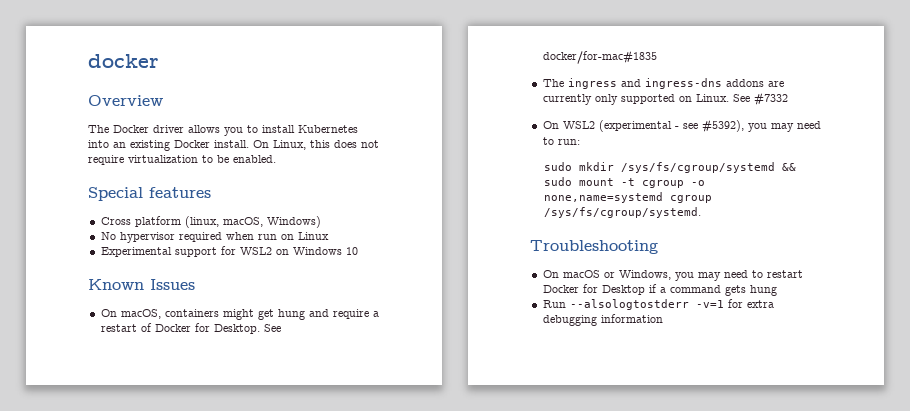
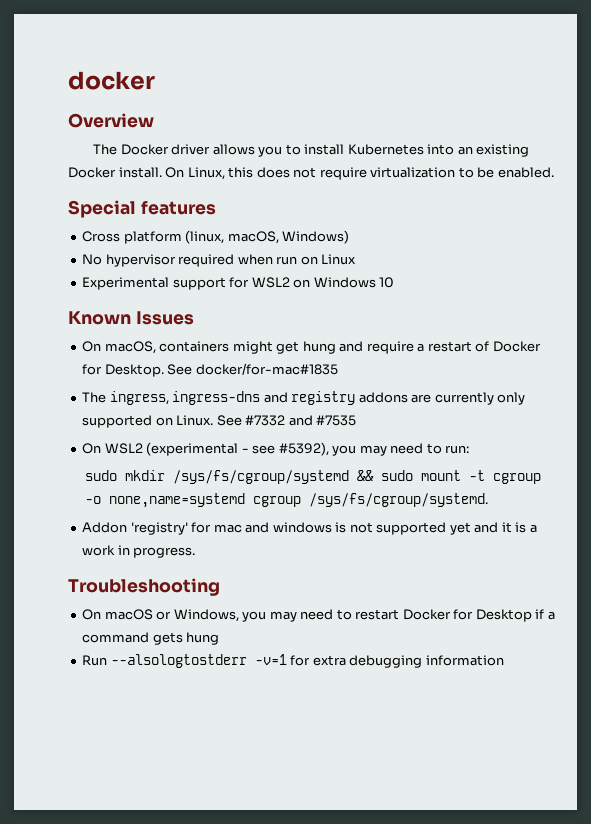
[567,78,722,89] ingress and ingress-dns -> [109,391,356,405] ingress, ingress-dns and registry
(788, 99) none -> [288,415,357,426] and #7535
(702, 212) none -> [82,522,537,535] [82,545,196,558] // Addon 'registry' for mac and windows is not supported yet and it is a work in progress.

